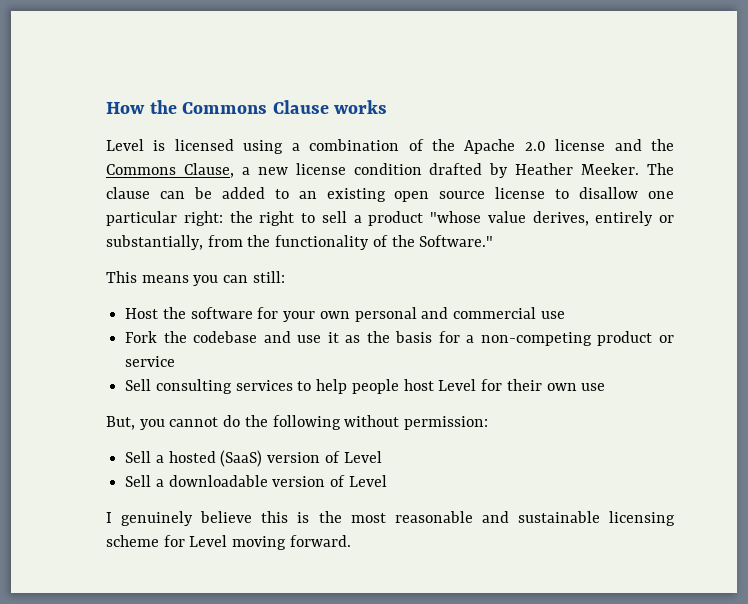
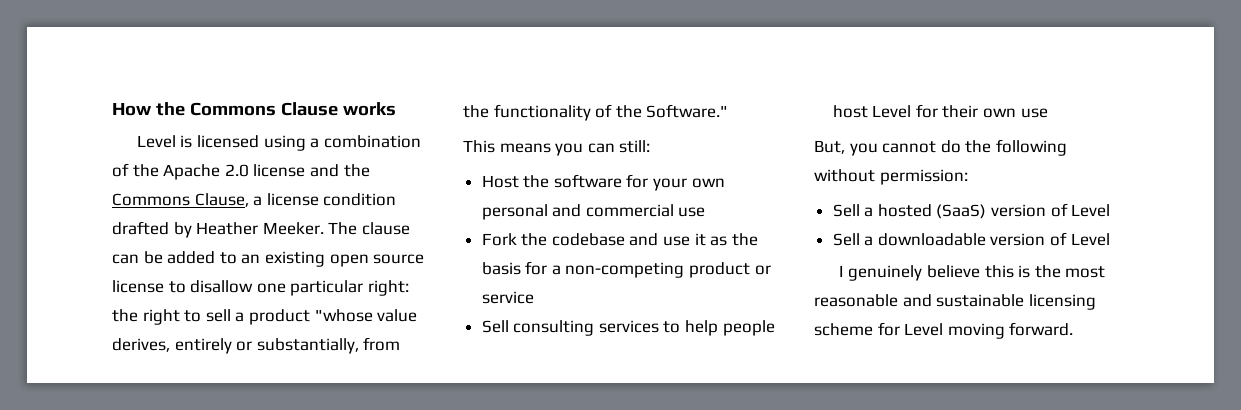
[257,167,288,175] new -> (263, 201) none

